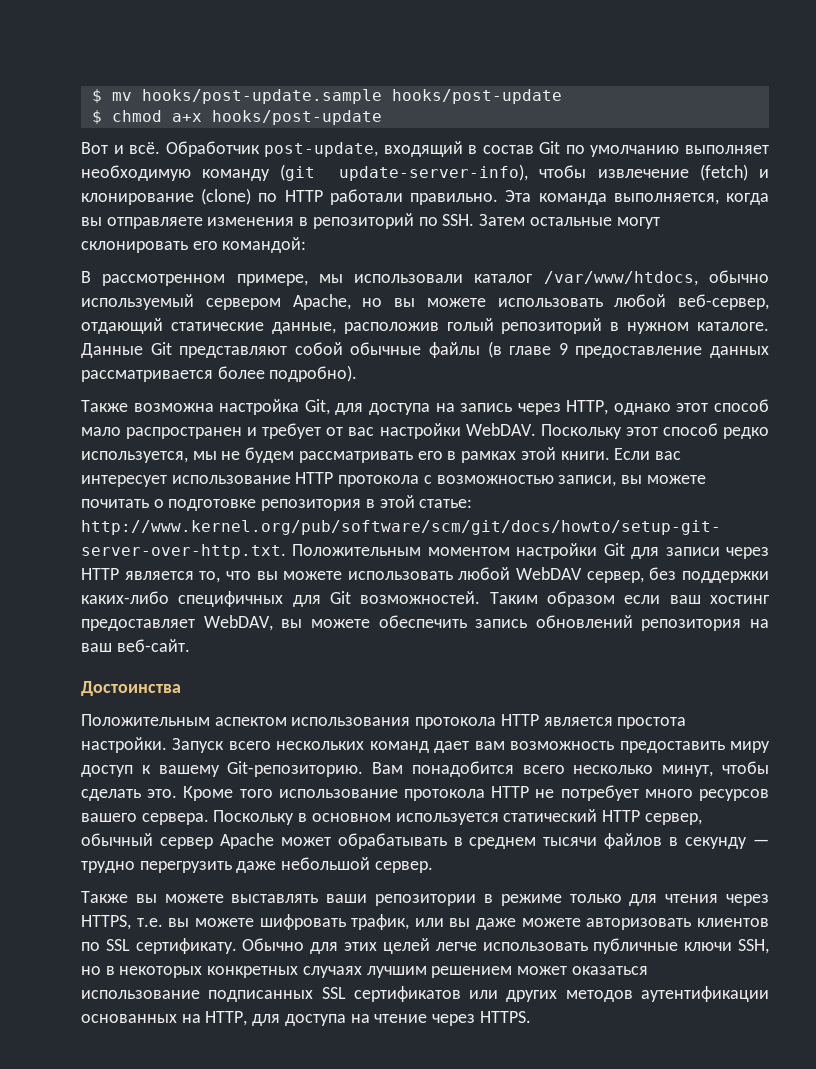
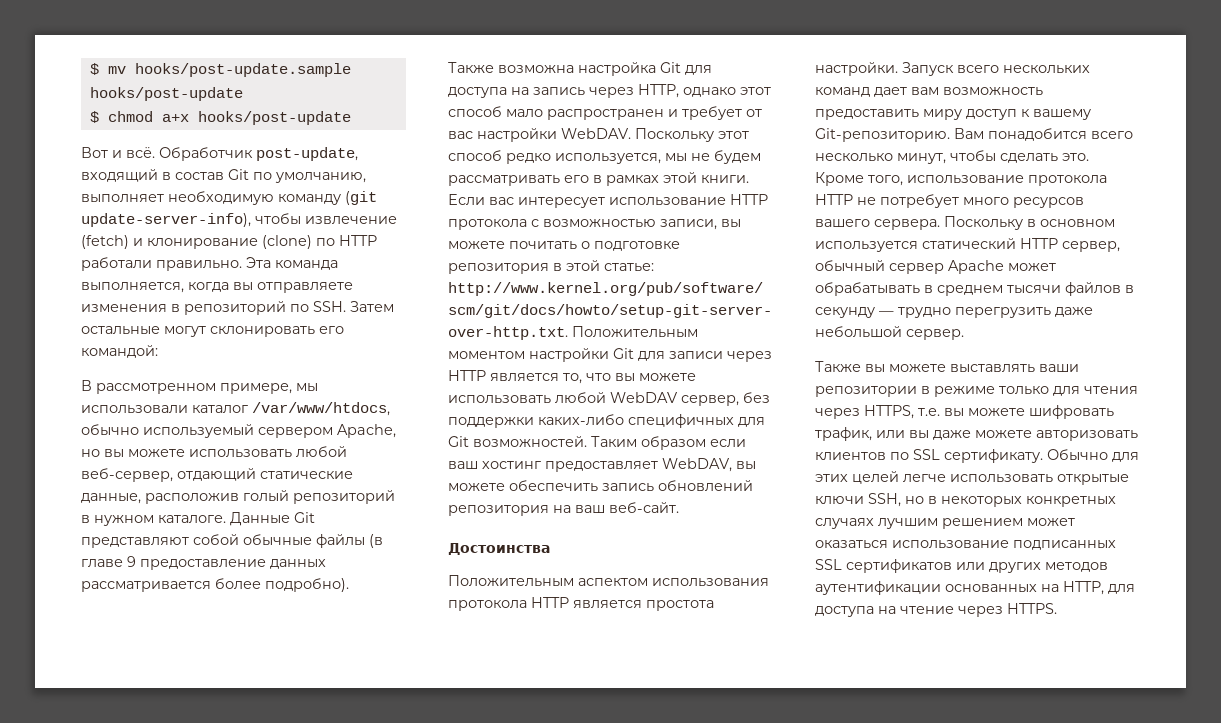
[590,145,680,157] умолчанию -> [275,172,366,183] умолчанию,
[304,399,330,415] Git, -> [660,62,681,73] Git
[239,789,273,798] того -> [868,175,903,186] того,
[593,938,679,954] публичные -> [1057,474,1129,485] открытые

